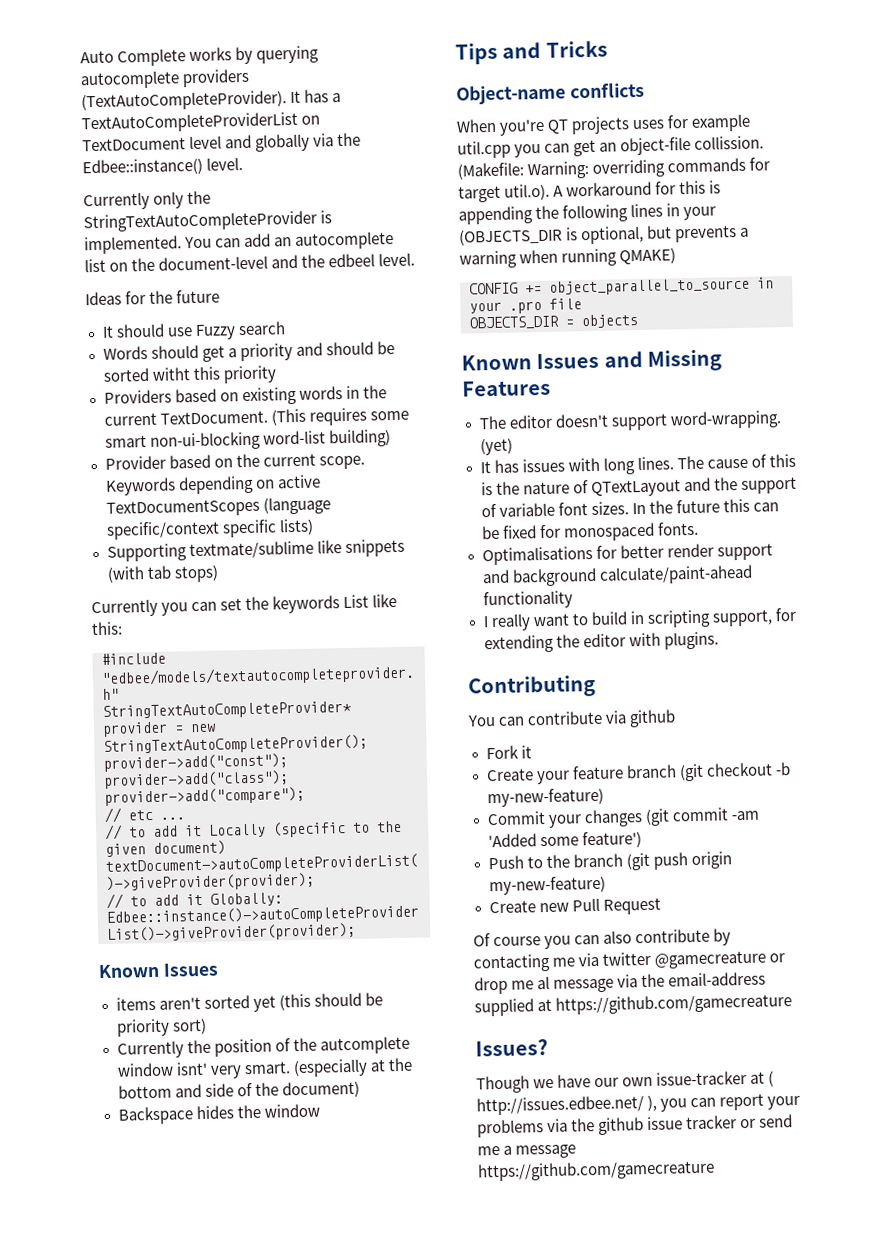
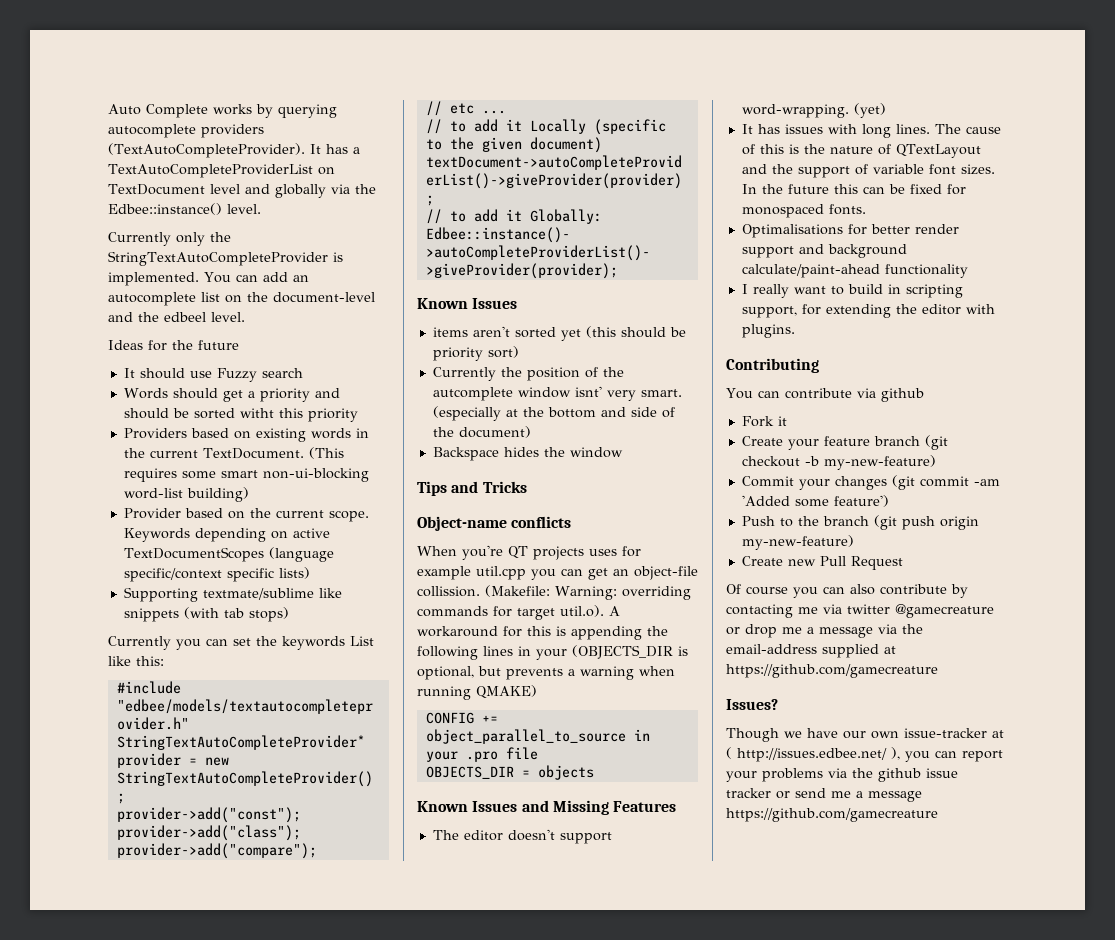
[537,975,551,990] al -> [807,627,814,634] a

